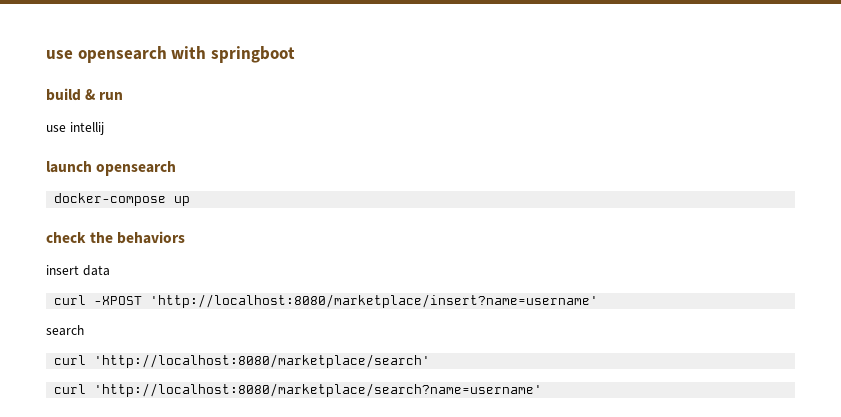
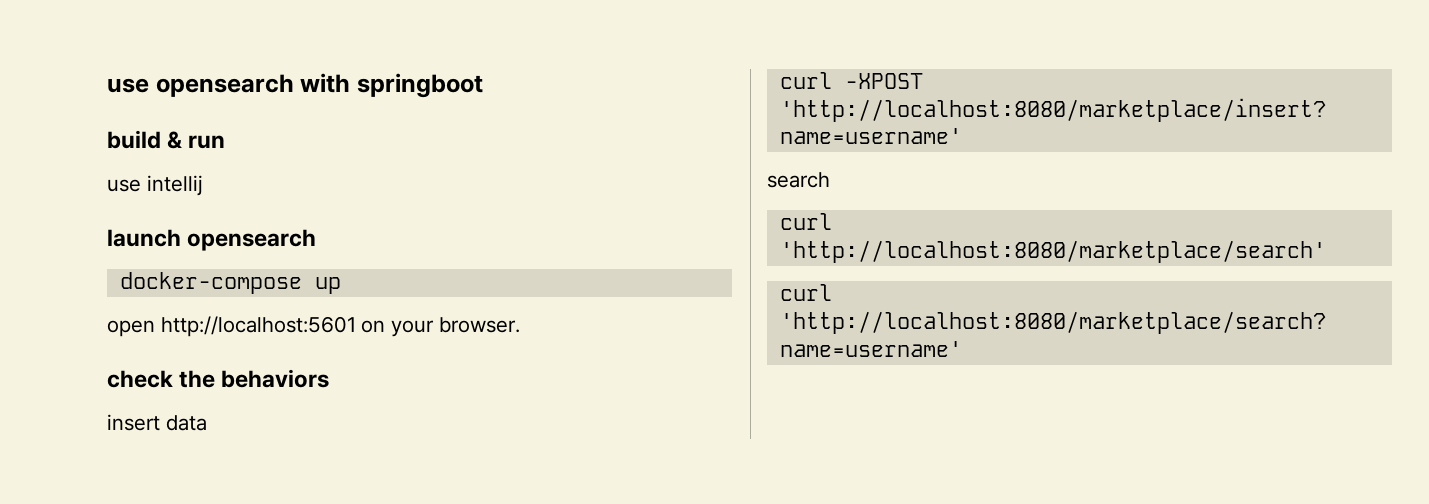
(191, 201) none -> [107,316,520,337] // open http://localhost:5601 on your browser.

